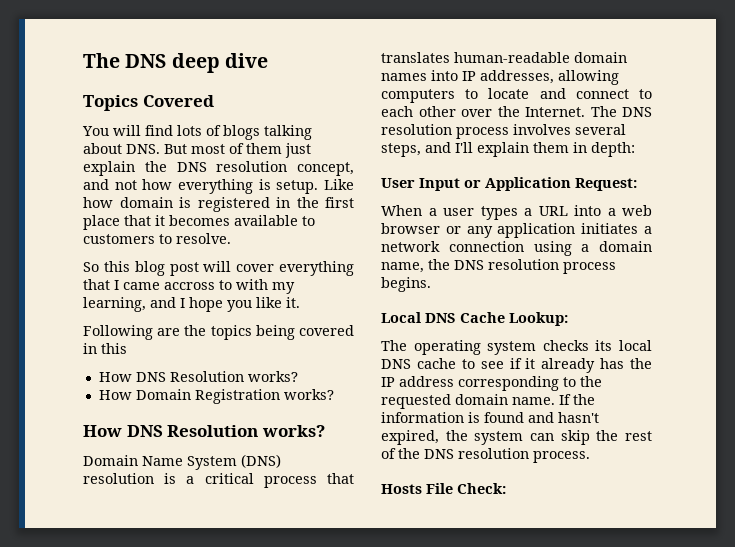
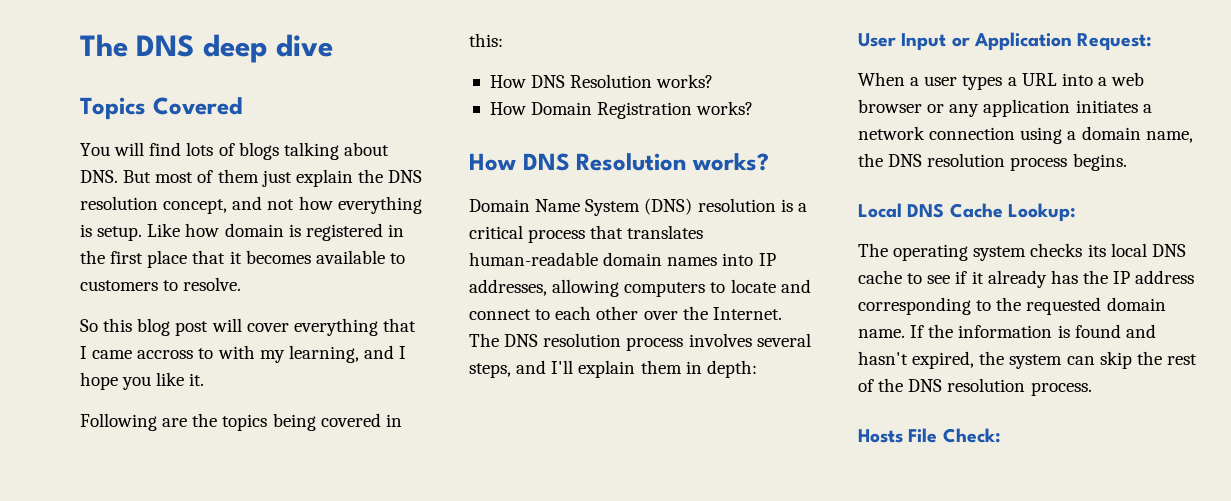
[101,343,127,354] this -> [469,33,503,47] this:

